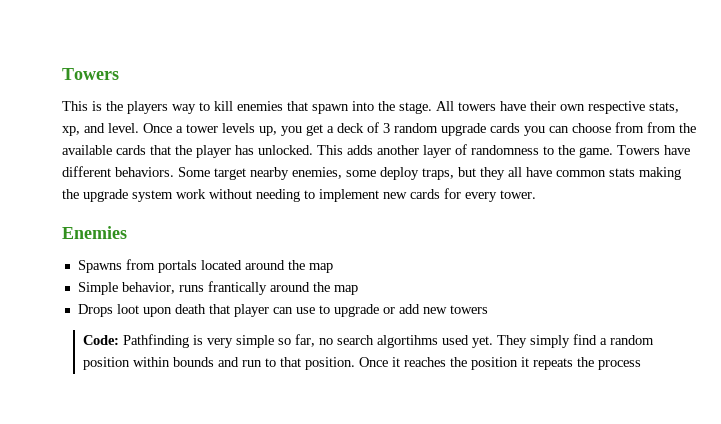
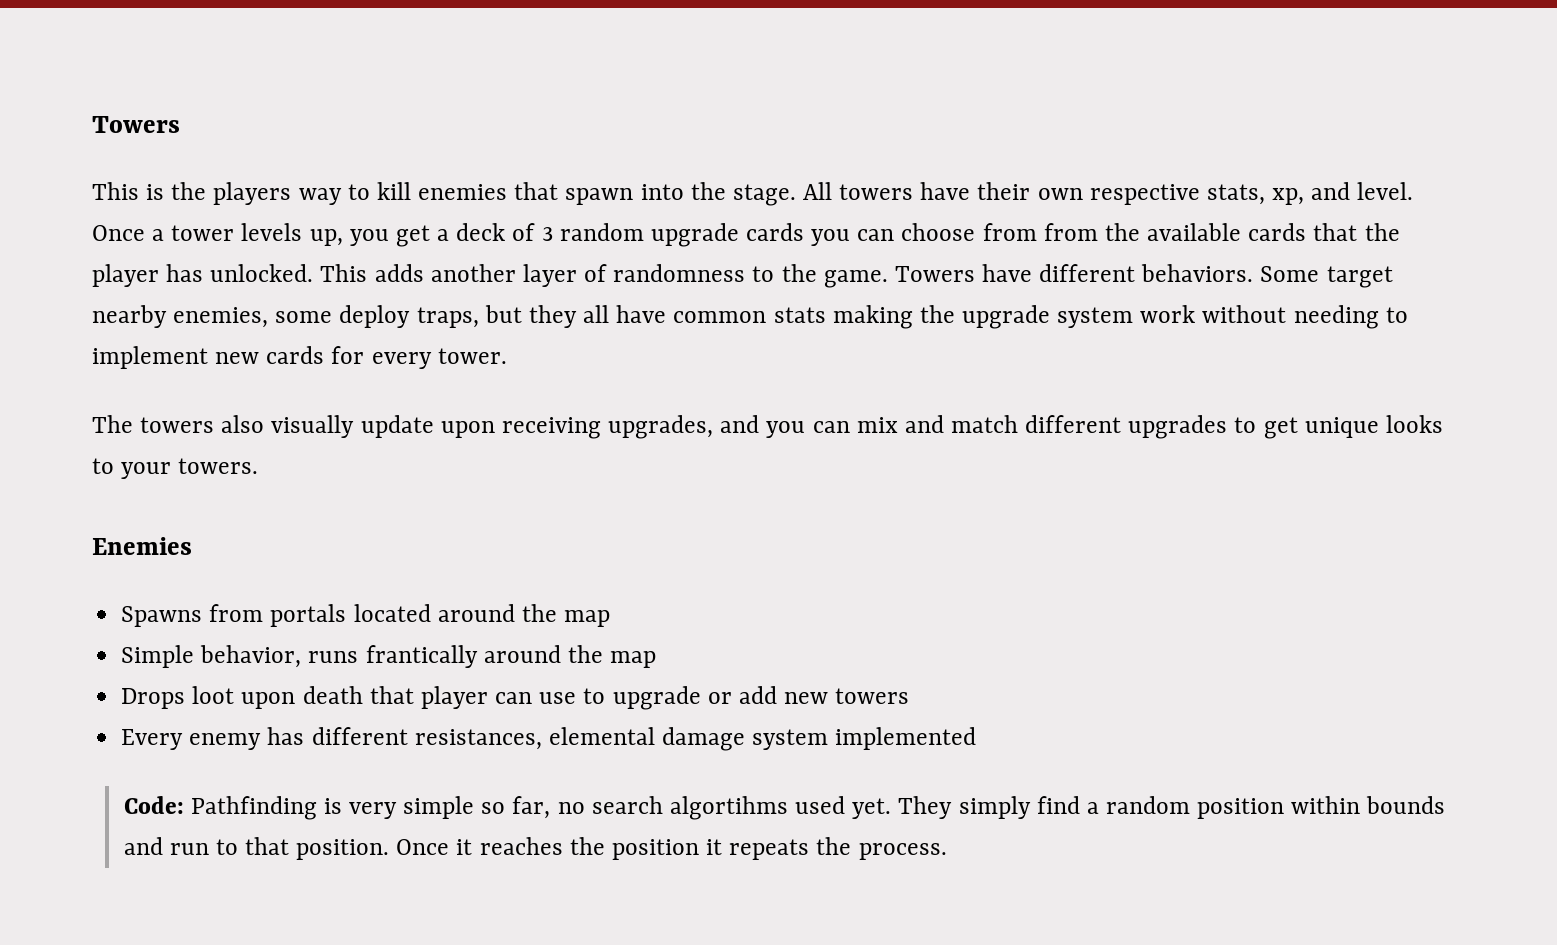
(536, 194) none -> [92,415,1443,439] [92,458,259,479] // The towers also visually update upon receiving upgrades, and you can mix and match different upgrades to get unique looks to your towers.
(488, 309) none -> [121,727,977,751] // Every enemy has different resistances, elemental damage system implemented
[597,360,641,370] process -> [858,843,947,860] process.

